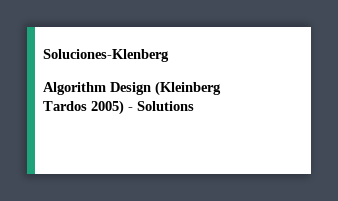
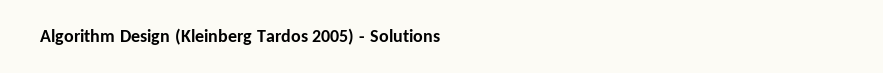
[43,49,169,62] Soluciones-Klenberg // -> (40, 37) none

